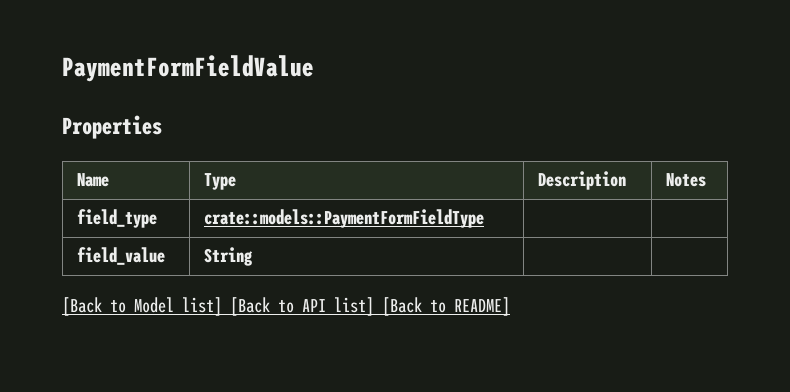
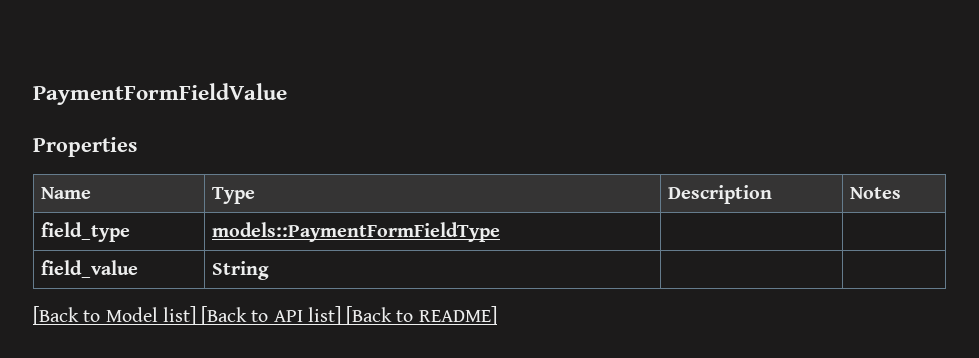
[203,209,484,228] crate::models::PaymentFormFieldType -> [212,222,501,242] models::PaymentFormFieldType

